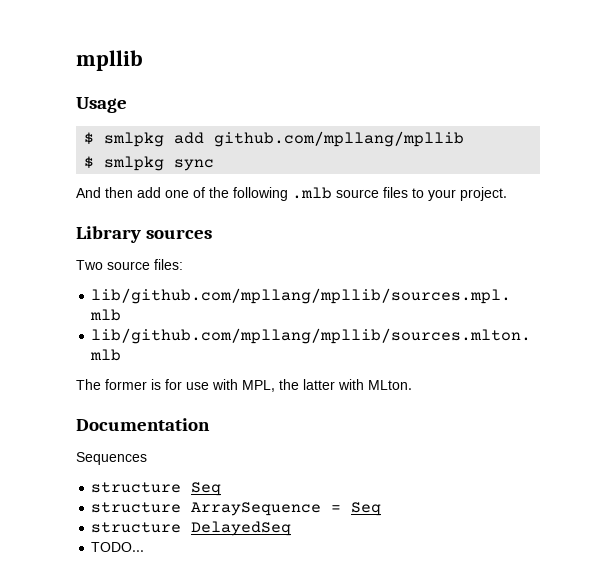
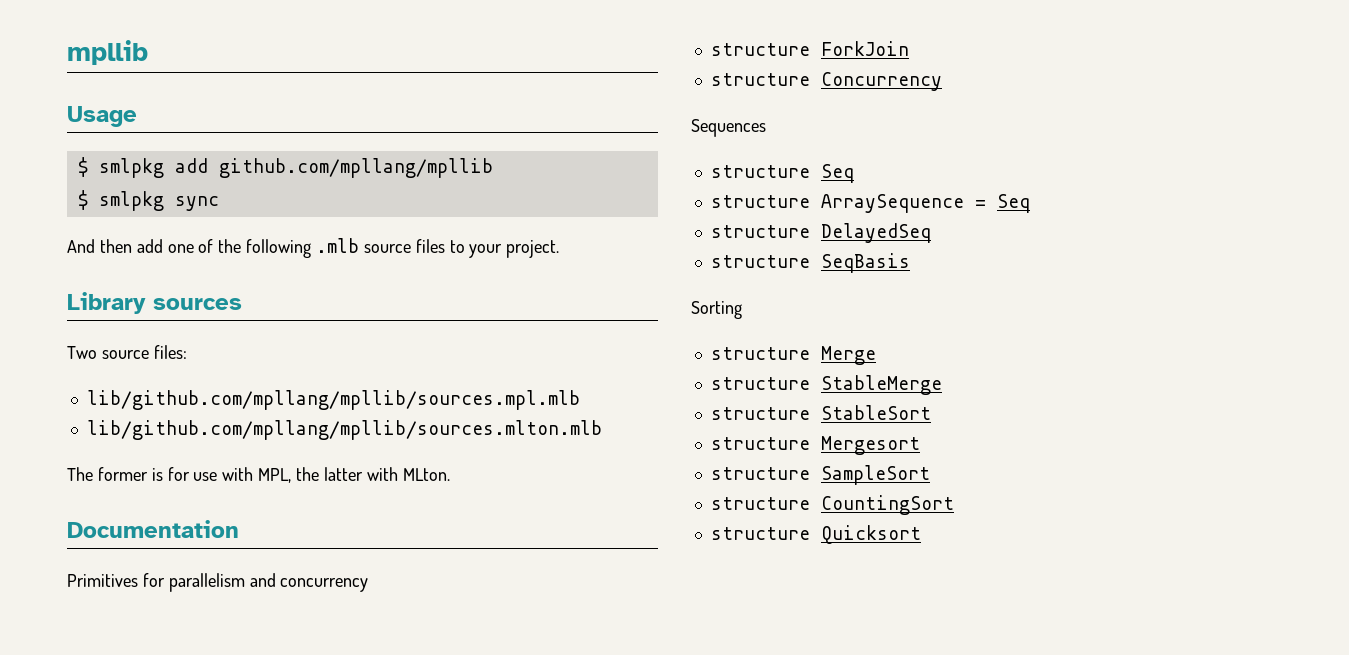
(210, 424) none -> [67,573,369,592] [710,41,909,56] [710,72,942,91] // Primitives for parallelism and concurrency // structure ForkJoin // structure Concurrency
[91,542,145,552] TODO... -> [710,253,910,273] [691,301,742,319] [710,346,876,365] [710,375,942,395] [710,405,931,420] [710,436,920,455] [710,465,930,485] [710,495,954,515] [710,525,921,544] structure SeqBasis // Sorting // structure Merge // structure StableMerge // structure StableSort // structure Mergesort // structure SampleSort // structure CountingSort // structure Quicksort

